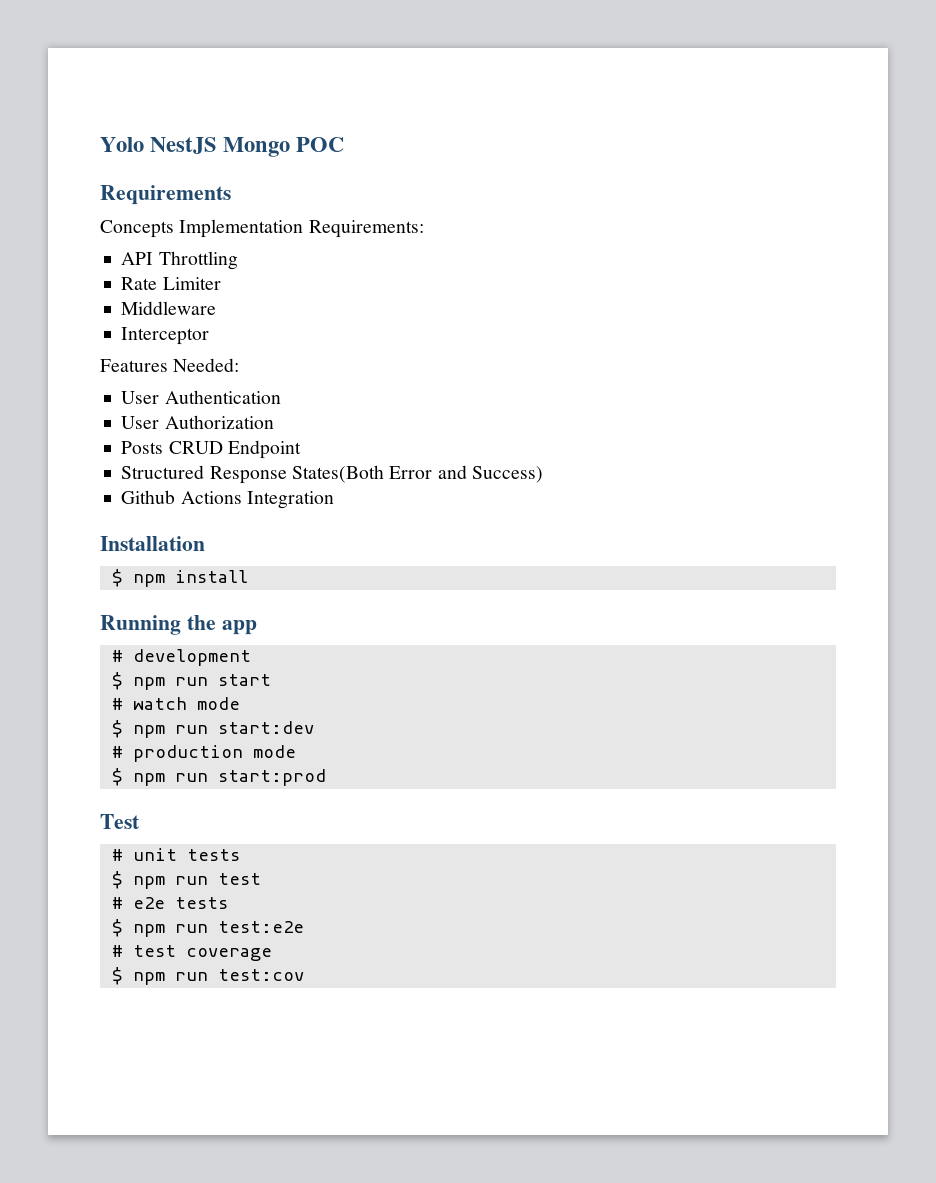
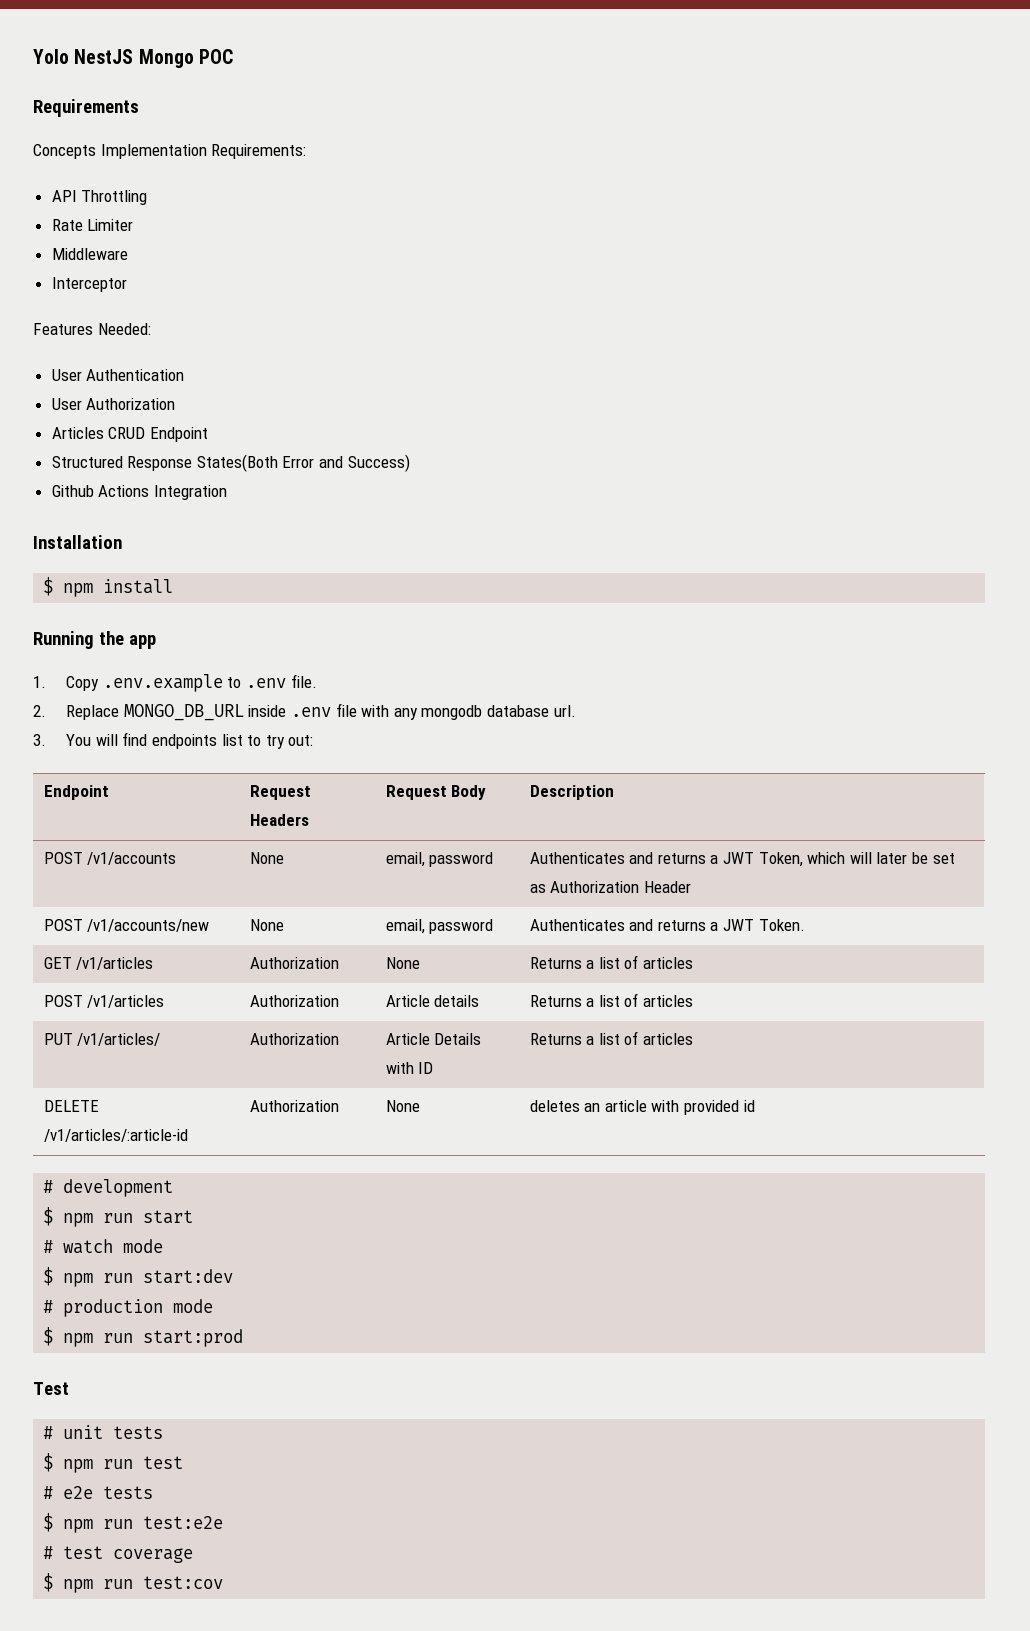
[121,441,164,454] Posts -> [51,427,104,439] Articles
(257, 627) none -> [33,674,317,692] [33,703,576,721] [33,732,314,749] [43,785,109,800] [249,785,311,800] [249,814,309,826] [385,785,487,800] [529,785,614,800] [43,852,177,865] [249,852,284,864] [385,852,494,867] [529,852,955,867] [529,881,691,893] [43,919,210,932] [249,919,284,931] [385,919,494,934] [529,919,805,931] [43,957,154,970] [249,957,339,969] [385,957,420,969] [529,955,694,969] [43,995,165,1008] [249,995,339,1007] [385,995,480,1007] [529,993,694,1007] [43,1033,161,1046] [249,1033,339,1045] [385,1033,482,1045] [385,1062,434,1074] [529,1031,694,1045] [43,1100,99,1112] [43,1129,188,1142] [249,1100,339,1112] [385,1100,420,1112] [529,1100,755,1115] // 1. Copy .env.example to .env file. // 2. Replace MONGO_DB_URL inside .env file with any mongodb database url. // 3. You will find endpoints list to try out: // Endpoint | Request Headers | Request Body | Description // POST /v1/accounts | None | email, password | Authenticates and returns a JWT Token, which will later be set as Authorization Header // POST /v1/accounts/new | None | email, password | Authenticates and returns a JWT Token. // GET /v1/articles | Authorization | None | Returns a list of articles // POST /v1/articles | Authorization | Article details | Returns a list of articles // PUT /v1/articles/ | Authorization | Article Details with ID | Returns a list of articles // DELETE /v1/articles/:article-id | Authorization | None | deletes an article with provided id

